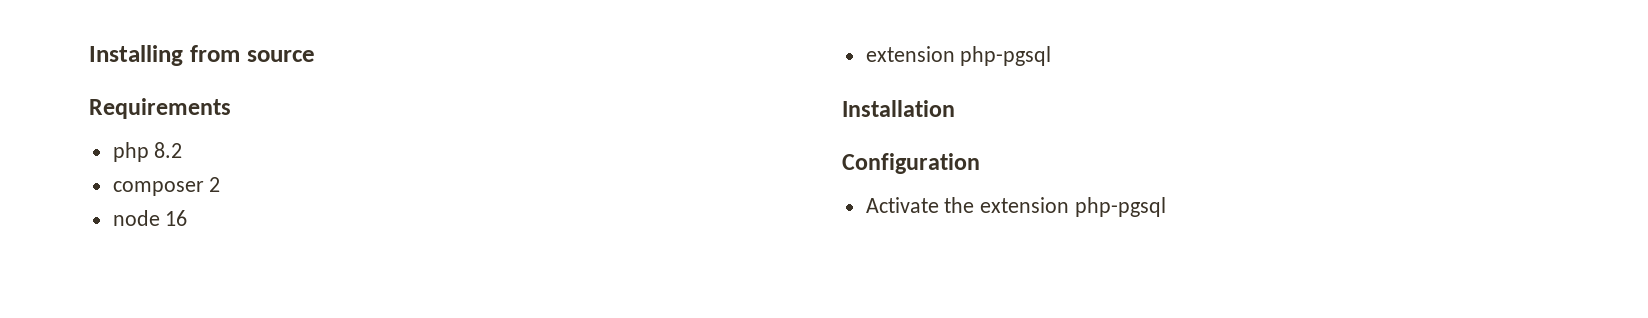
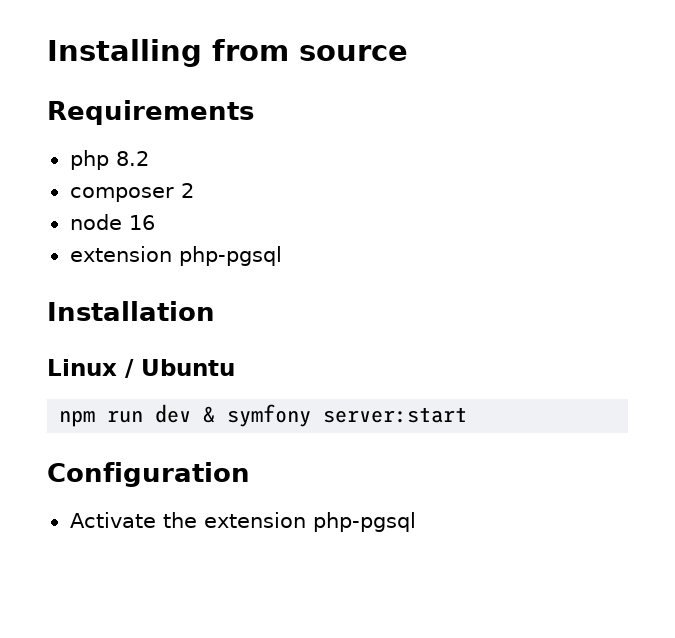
(955, 108) none -> [47,359,235,378] [59,404,468,427] // Linux / Ubuntu // npm run dev & symfony server:start

